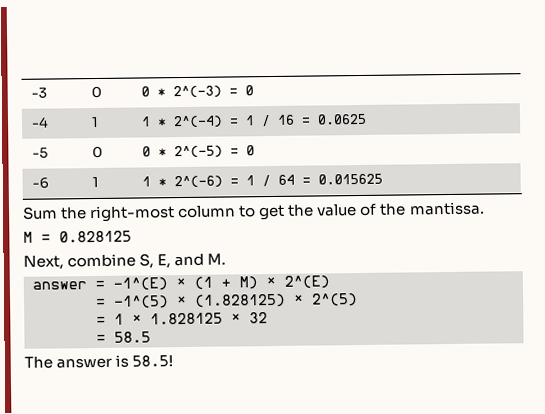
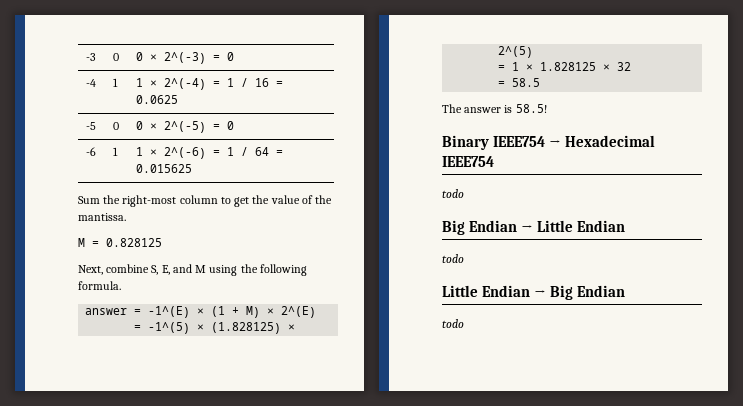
[156,88,166,97] * -> [150,54,158,61] ×
[156,118,167,127] * -> [150,80,158,87] ×
[157,148,167,157] * -> [150,123,158,130] ×
[157,178,167,187] * -> [150,149,158,156] ×
[207,253,227,265] M. -> [195,264,307,276] [78,281,121,290] M using the following formula.
(174, 361) none -> [442,135,656,150] [442,156,494,167] [442,189,464,198] [442,220,626,235] [442,254,464,263] [442,285,626,300] [442,319,464,328] // Binary IEEE754 → Hexadecimal IEEE754 // todo // Big Endian → Little Endian // todo // Little Endian → Big Endian // todo

